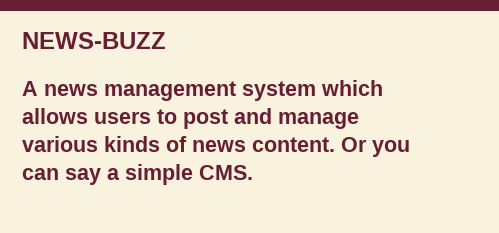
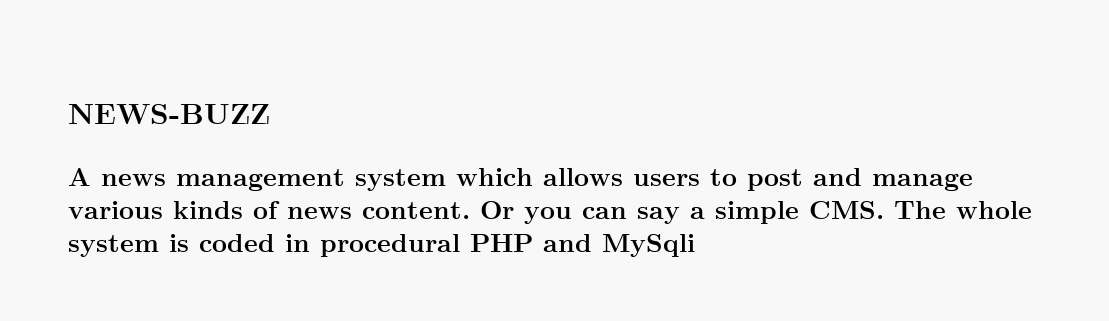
(253, 172) none -> [894,201,1032,219] [68,234,695,257] The whole system is coded in procedural PHP and MySqli

